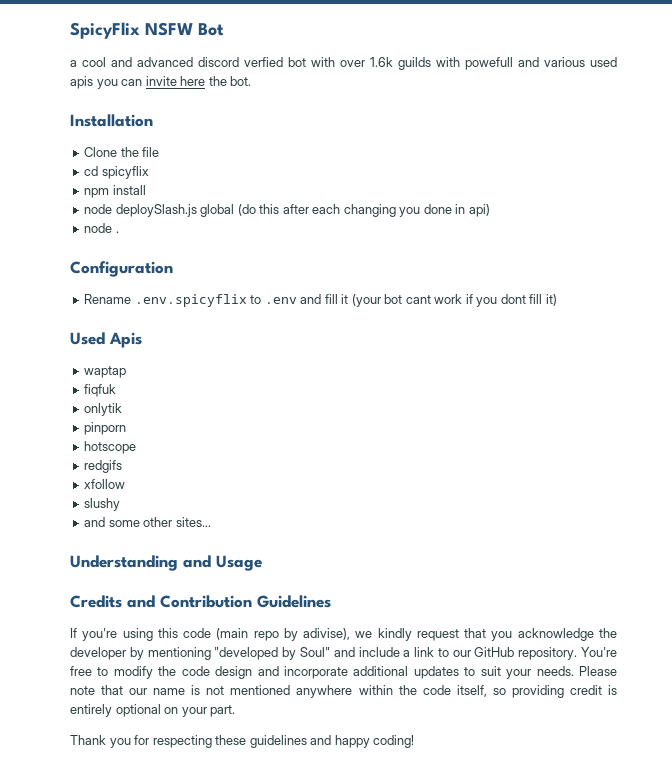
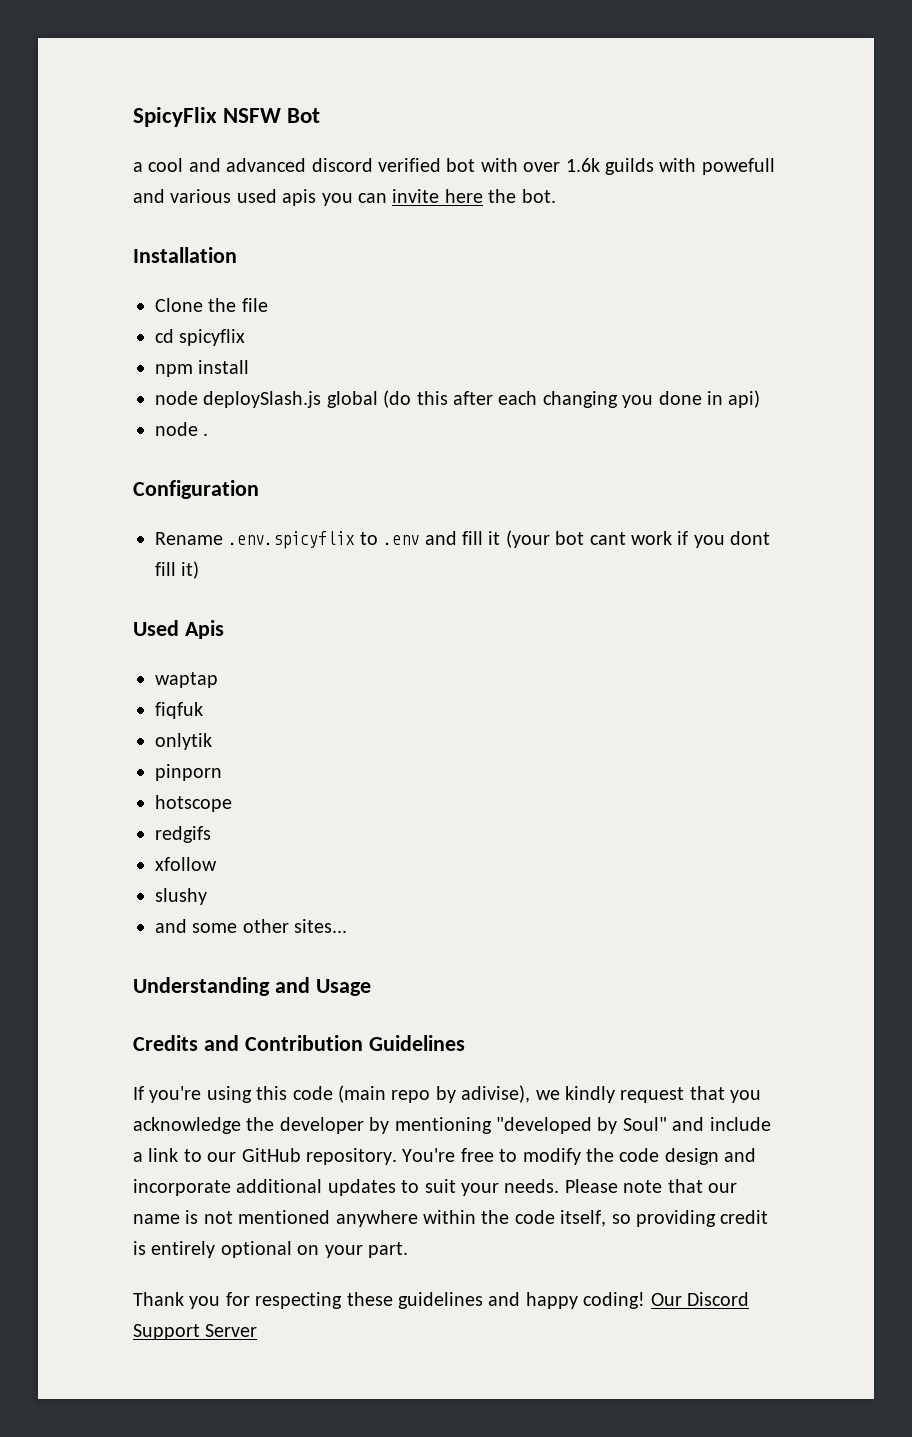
[244,57,283,67] verfied -> [378,158,441,172] verified
(415, 741) none -> [650,1292,749,1306] [133,1324,258,1340] Our Discord Support Server

